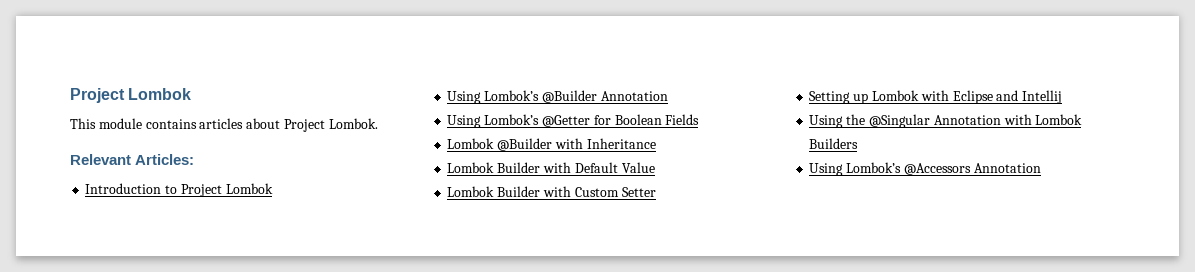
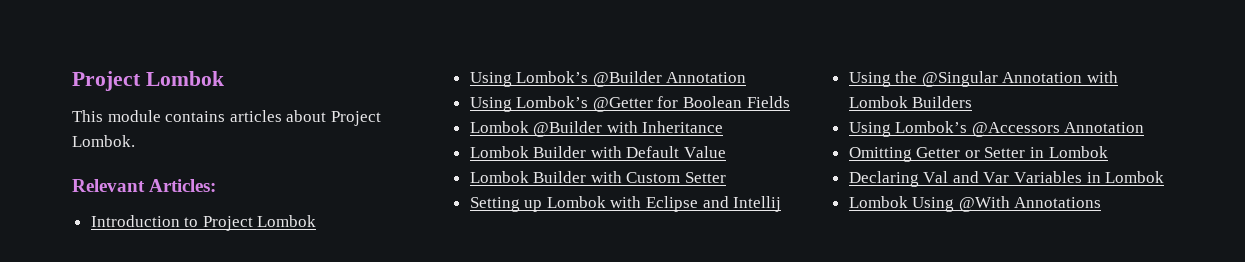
(1041, 168) none -> [848,146,1108,162] [848,171,1165,187] [848,196,1102,212] // Omitting Getter or Setter in Lombok // Declaring Val and Var Variables in Lombok // Lombok Using @With Annotations

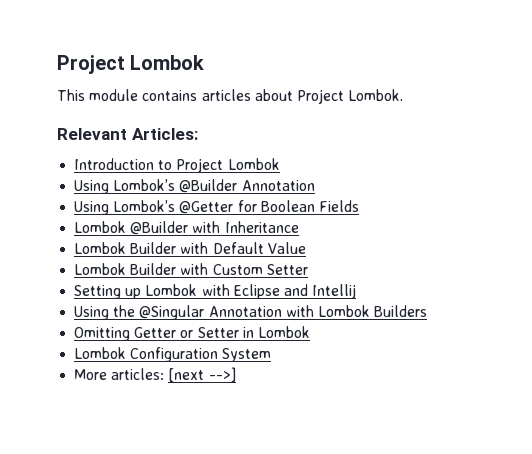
[848,121,1145,137] // Using Lombok’s @Accessors Annotation -> (428, 311) none
[848,171,1165,187] [848,196,1102,212] Declaring Val and Var Variables in Lombok // Lombok Using @With Annotations -> [74,347,272,362] [74,367,236,382] Lombok Configuration System // More articles: [next -->]

